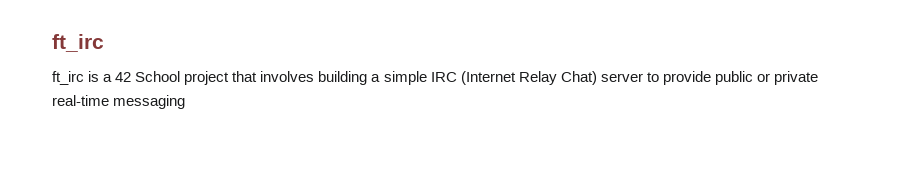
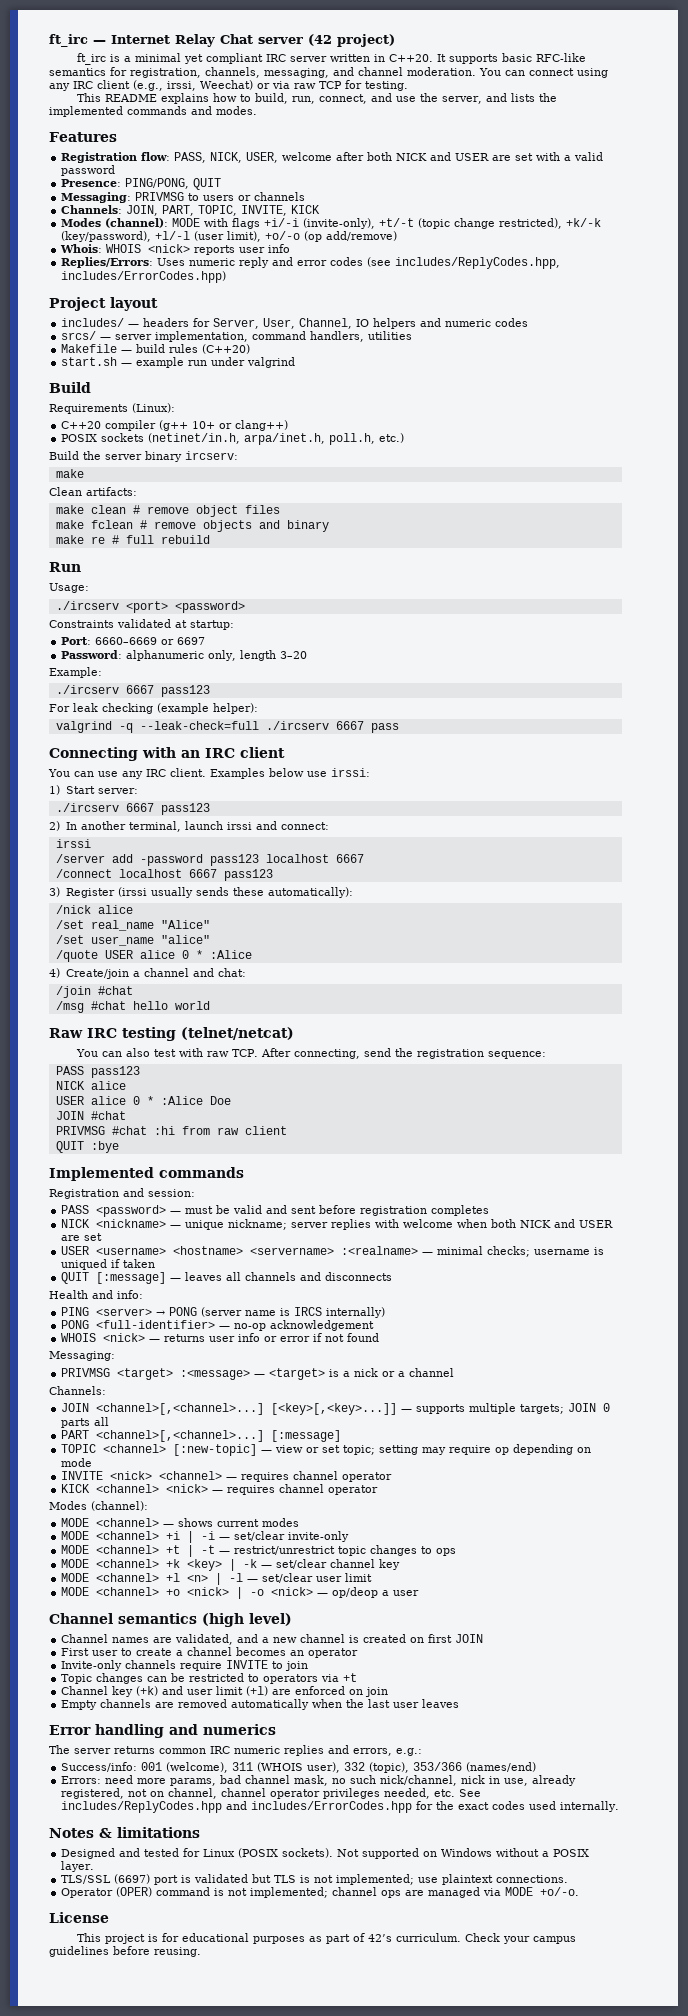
[52,34,104,52] [52,71,818,85] [52,95,186,109] ft_irc // ft_irc is a 42 School project that involves building a simple IRC (Internet Relay Chat) server to provide public or private real-time messaging -> [49,34,395,47] [77,53,587,65] [49,67,608,78] [49,80,408,91] [77,93,558,104] [49,106,257,117] [49,132,117,142] [61,152,604,163] [61,165,116,176] [61,178,222,190] [61,192,306,203] [61,205,321,216] [61,218,602,229] [61,231,398,242] [60,244,291,255] [61,257,561,269] [61,271,227,283] [49,297,158,311] [61,318,529,329] [61,331,413,342] [61,344,251,354] [61,357,296,368] [49,382,91,393] [49,403,175,414] [61,420,289,431] [61,433,405,445] [49,451,238,462] [55,469,84,478] [49,487,137,496] [55,505,280,517] [55,520,329,532] [55,535,210,544] [49,562,81,572] [49,583,89,593] [55,601,245,613] [49,619,234,630] [61,637,206,645] [61,650,308,661] [49,667,102,678] [55,685,210,697] [49,703,258,714] [55,721,399,733] [49,747,285,761] [48,768,370,779] [49,785,138,795] [55,803,210,815] [49,821,329,832] [55,839,91,848] [55,854,364,866] [55,869,273,881] [49,887,353,898] [55,905,133,914] [55,920,210,931] [55,935,210,946] [55,950,252,962] [49,968,246,979] [55,986,133,998] [55,1001,210,1013] [49,1027,294,1041] [76,1048,547,1059] [55,1066,140,1078] [55,1081,126,1090] [55,1096,231,1105] [55,1111,126,1120] [55,1126,287,1135] [55,1141,119,1153] [49,1167,244,1181] [49,1188,195,1199] [61,1205,490,1217] [61,1219,614,1230] [61,1233,103,1241] [61,1246,605,1257] [61,1259,156,1270] [61,1272,393,1284] [49,1290,143,1299] [61,1307,386,1318] [61,1320,375,1331] [61,1333,380,1342] [49,1351,115,1361] [61,1368,455,1380] [49,1386,106,1395] [61,1403,611,1415] [61,1417,110,1428] [61,1430,342,1442] [61,1444,592,1456] [61,1458,93,1467] [61,1471,393,1482] [61,1484,379,1495] [49,1501,148,1511] [61,1518,300,1527] [61,1531,350,1543] [61,1545,457,1557] [61,1559,401,1571] [61,1573,373,1585] [61,1587,420,1599] [49,1613,292,1627] [61,1634,484,1645] [61,1647,359,1658] [61,1660,309,1671] [61,1673,358,1684] [61,1686,389,1697] [61,1699,460,1710] [49,1724,276,1738] [49,1745,422,1756] [61,1762,537,1773] [61,1775,577,1786] [61,1788,482,1799] [61,1801,620,1813] [49,1827,200,1838] [61,1848,590,1859] [61,1861,95,1872] [61,1874,569,1885] [61,1887,580,1898] [49,1912,109,1923] [77,1933,577,1944] [49,1946,201,1957] ft_irc — Internet Relay Chat server (42 project) // ft_irc is a minimal yet compliant IRC server written in C++20. It supports basic RFC-like semantics for registration, channels, messaging, and channel moderation. You can connect using any IRC client (e.g., irssi, Weechat) or via raw TCP for testing. // This README explains how to build, run, connect, and use the server, and lists the implemented commands and modes. // Features // Registration flow: PASS, NICK, USER, welcome after both NICK and USER are set with a valid password // Presence: PING/PONG, QUIT // Messaging: PRIVMSG to users or channels // Channels: JOIN, PART, TOPIC, INVITE, KICK // Modes (channel): MODE with flags +i/-i (invite-only), +t/-t (topic change restricted), +k/-k (key/password), +l/-l (user limit), +o/-o (op add/remove) // Whois: WHOIS <nick> reports user info // Replies/Errors: Uses numeric reply and error codes (see includes/ReplyCodes.hpp, includes/ErrorCodes.hpp) // Project layout // includes/ — headers for Server, User, Channel, IO helpers and numeric codes // srcs/ — server implementation, command handlers, utilities // Makefile — build rules (C++20) // start.sh — example run under valgrind // Build // Requirements (Linux): // C++20 compiler (g++ 10+ or clang++) // POSIX sockets (netinet/in.h, arpa/inet.h, poll.h, etc.) // Build the server binary ircserv: // make // Clean artifacts: // make clean # remove object files // make fclean # remove objects and binary // make re # full rebuild // Run // Usage: // ./ircserv <port> <password> // Constraints validated at startup: // Port: 6660–6669 or 6697 // Password: alphanumeric only, length 3–20 // Example: // ./ircserv 6667 pass123 // For leak checking (example helper): // valgrind -q --leak-check=full ./ircserv 6667 pass // Connecting with an IRC client // You can use any IRC client. Examples below use irssi: // 1) Start server: // ./ircserv 6667 pass123 // 2) In another terminal, launch irssi and connect: // irssi // /server add -password pass123 localhost 6667 // /connect localhost 6667 pass123 // 3) Register (irssi usually sends these automatically): // /nick alice // /set real_name "Alice" // /set user_name "alice" // /quote USER alice 0 * :Alice // 4) Create/join a channel and chat: // /join #chat // /msg #chat hello world // Raw IRC testing (telnet/netcat) // You can also test with raw TCP. After connecting, send the registration sequence: // PASS pass123 // NICK alice // USER alice 0 * :Alice Doe // JOIN #chat // PRIVMSG #chat :hi from raw client // QUIT :bye // Implemented commands // Registration and session: // PASS <password> — must be valid and sent before registration completes // NICK <nickname> — unique nickname; server replies with welcome when both NICK and USER are set // USER <username> <hostname> <servername> :<realname> — minimal checks; username is uniqued if taken // QUIT [:message] — leaves all channels and disconnects // Health and info: // PING <server> → PONG (server name is IRCS internally) // PONG <full-identifier> — no-op acknowledgement // WHOIS <nick> — returns user info or error if not found // Messaging: // PRIVMSG <target> :<message> — <target> is a nick or a channel // Channels: // JOIN <channel>[,<channel>...] [<key>[,<key>...]] — supports multiple targets; JOIN 0 parts all // PART <channel>[,<channel>...] [:message] // TOPIC <channel> [:new-topic] — view or set topic; setting may require op depending on mode // INVITE <nick> <channel> — requires channel operator // KICK <channel> <nick> — requires channel operator // Modes (channel): // MODE <channel> — shows current modes // MODE <channel> +i | -i — set/clear invite-only // MODE <channel> +t | -t — restrict/unrestrict topic changes to ops // MODE <channel> +k <key> | -k — set/clear channel key // MODE <channel> +l <n> | -l — set/clear user limit // MODE <channel> +o <nick> | -o <nick> — op/deop a user // Channel semantics (high level) // Channel names are validated, and a new channel is created on first JOIN // First user to create a channel becomes an operator // Invite-only channels require INVITE to join // Topic changes can be restricted to operators via +t // Channel key (+k) and user limit (+l) are enforced on join // Empty channels are removed automatically when the last user leaves // Error handling and numerics // The server returns common IRC numeric replies and errors, e.g.: // Success/info: 001 (welcome), 311 (WHOIS user), 332 (topic), 353/366 (names/end) // Errors: need more params, bad channel mask, no such nick/channel, nick in use, already registered, not on channel, channel operator privileges needed, etc. See includes/ReplyCodes.hpp and includes/ErrorCodes.hpp for the exact codes used internally. // Notes & limitations // Designed and tested for Linux (POSIX sockets). Not supported on Windows without a POSIX layer. // TLS/SSL (6697) port is validated but TLS is not implemented; use plaintext connections. // Operator (OPER) command is not implemented; channel ops are managed via MODE +o/-o. // License // This project is for educational purposes as part of 42’s curriculum. Check your campus guidelines before reusing.

